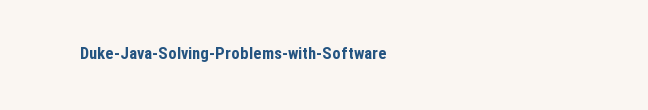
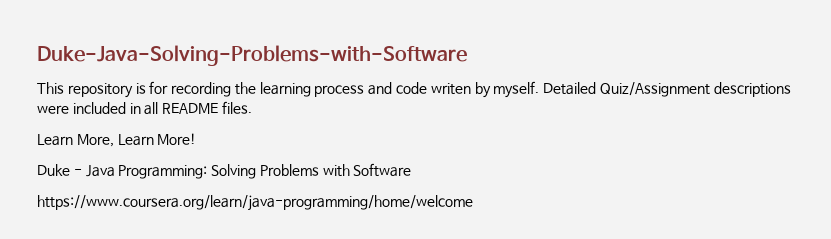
(387, 54) none -> [37,81,791,98] [37,101,252,115] [37,133,197,147] [37,163,412,179] [37,195,473,211] // This repository is for recording the learning process and code writen by myself. Detailed Quiz/Assignment descriptions were included in all README files. // Learn More, Learn More! // Duke - Java Programming: Solving Problems with Software // https://www.coursera.org/learn/java-programming/home/welcome

